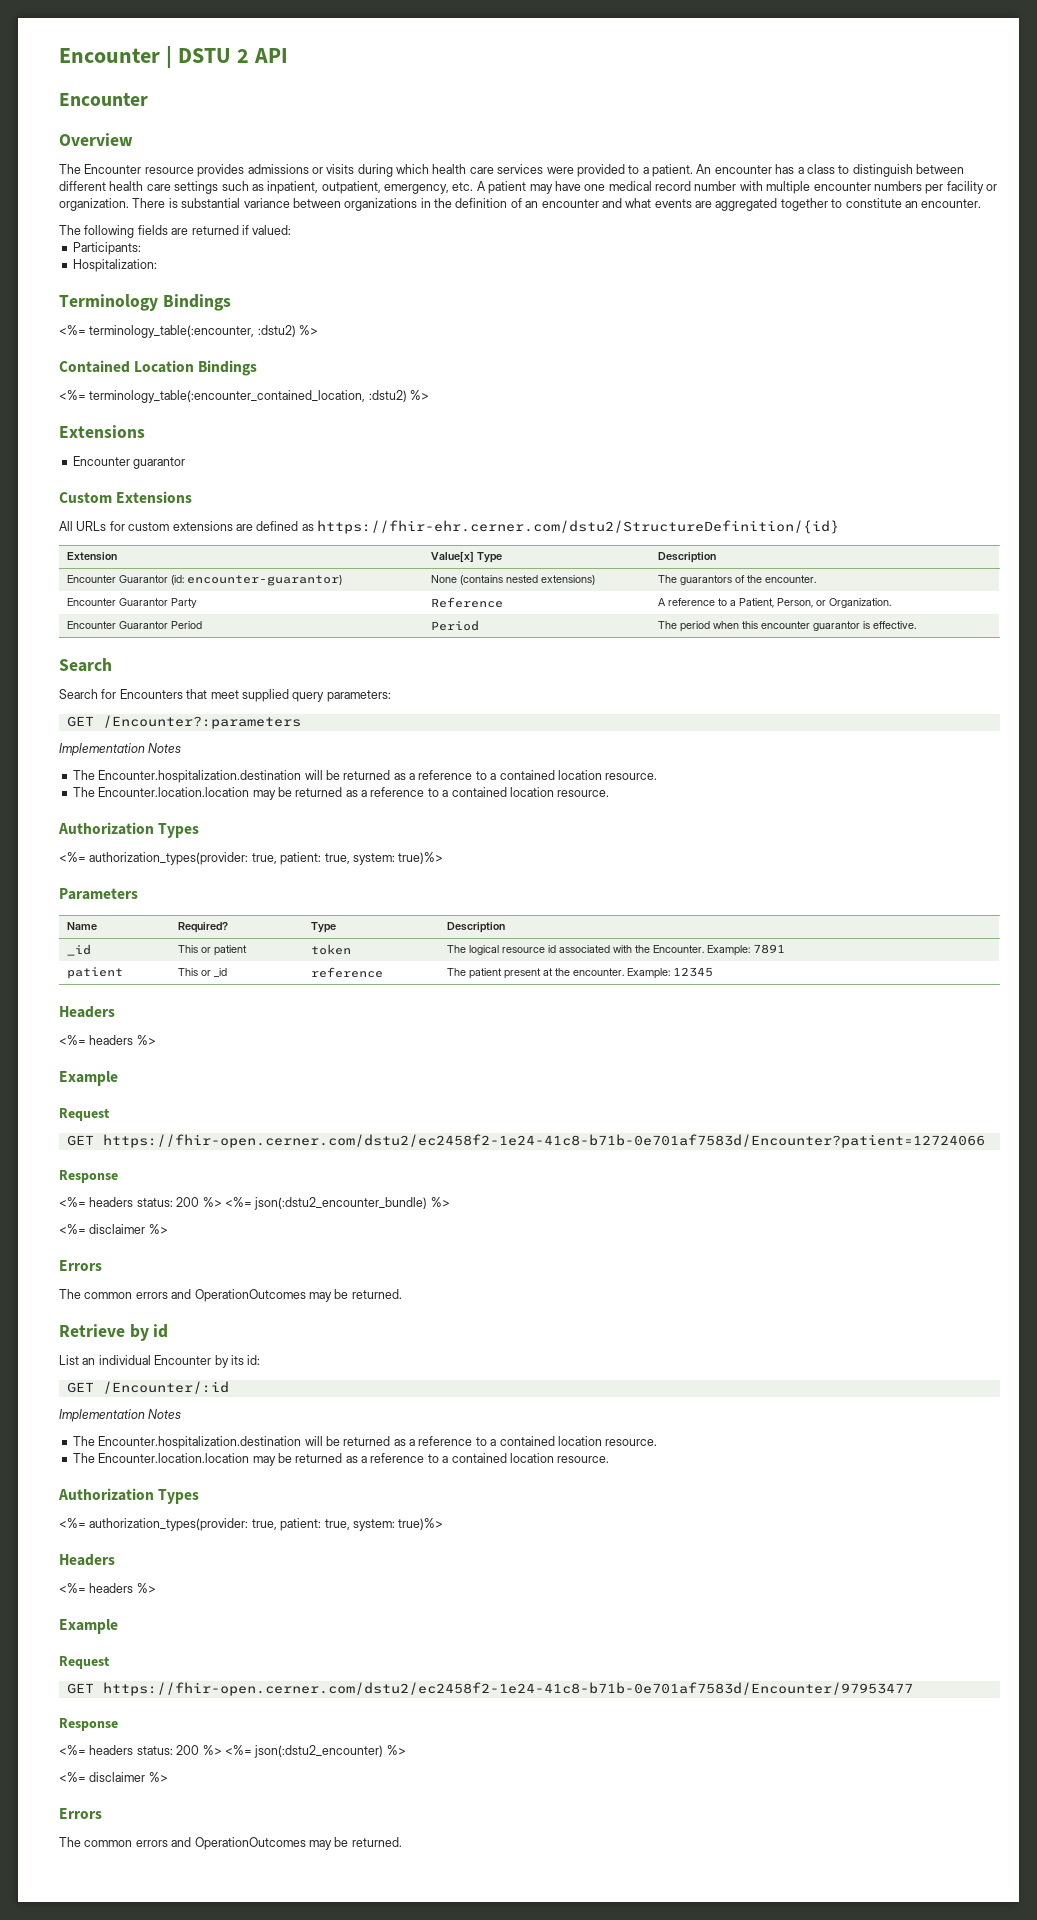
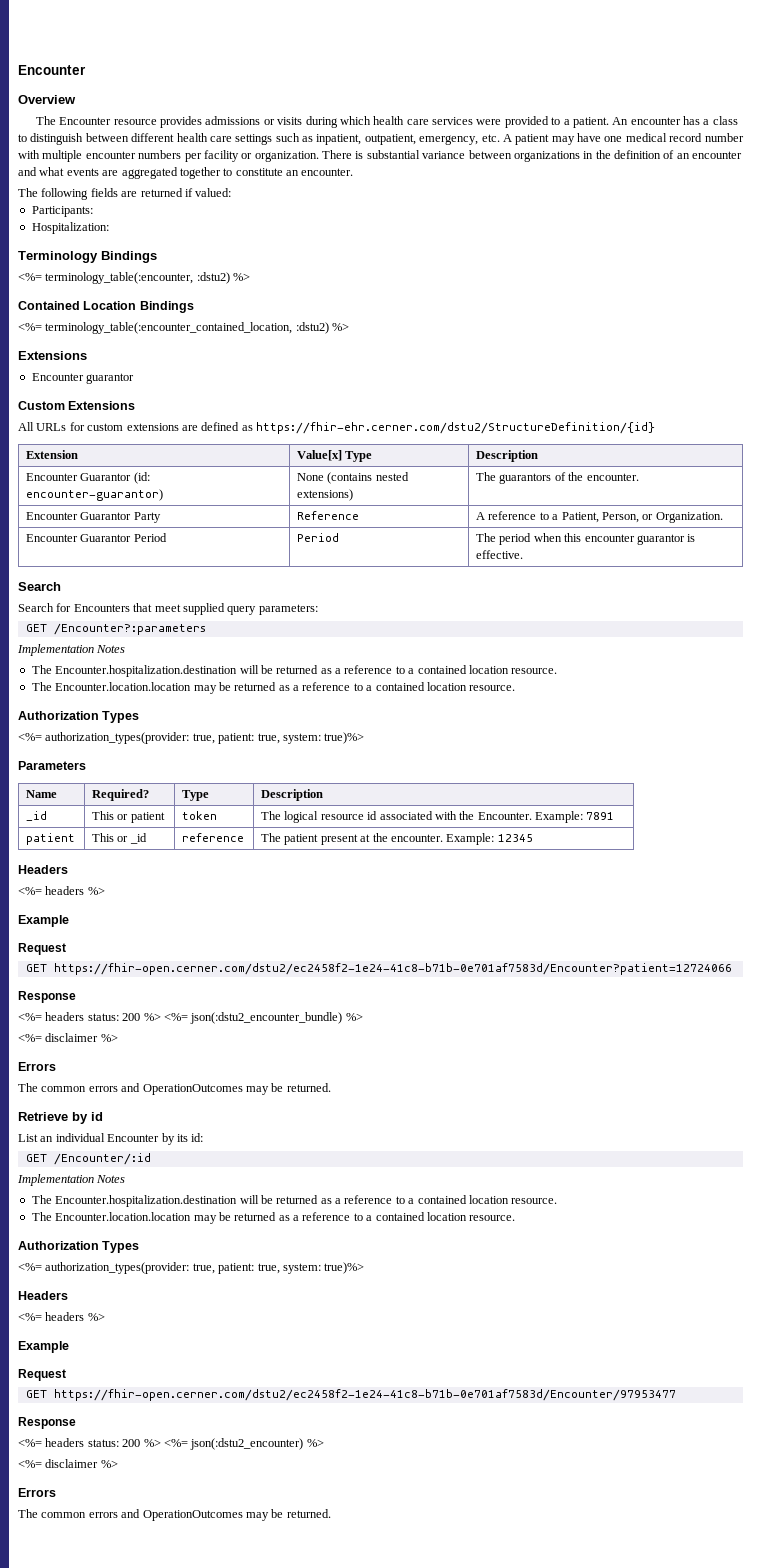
[59,46,288,69] [59,93,148,106] Encounter | DSTU 2 API // Encounter -> [18,65,86,75] Encounter

